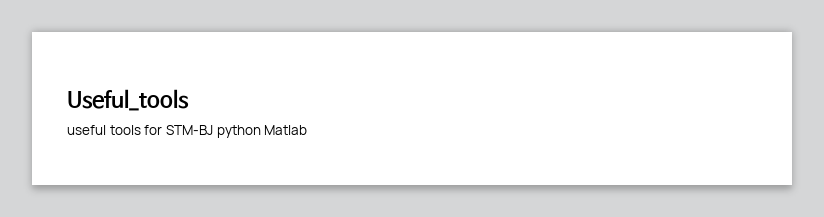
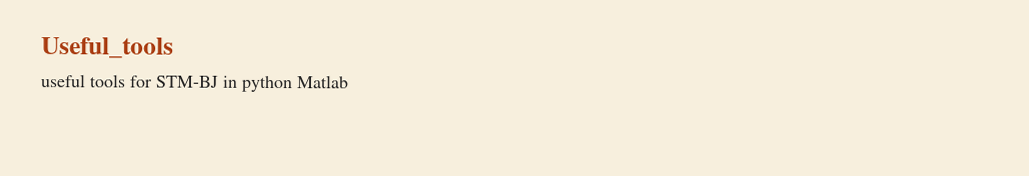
(213, 130) none -> [222,75,238,88] in

